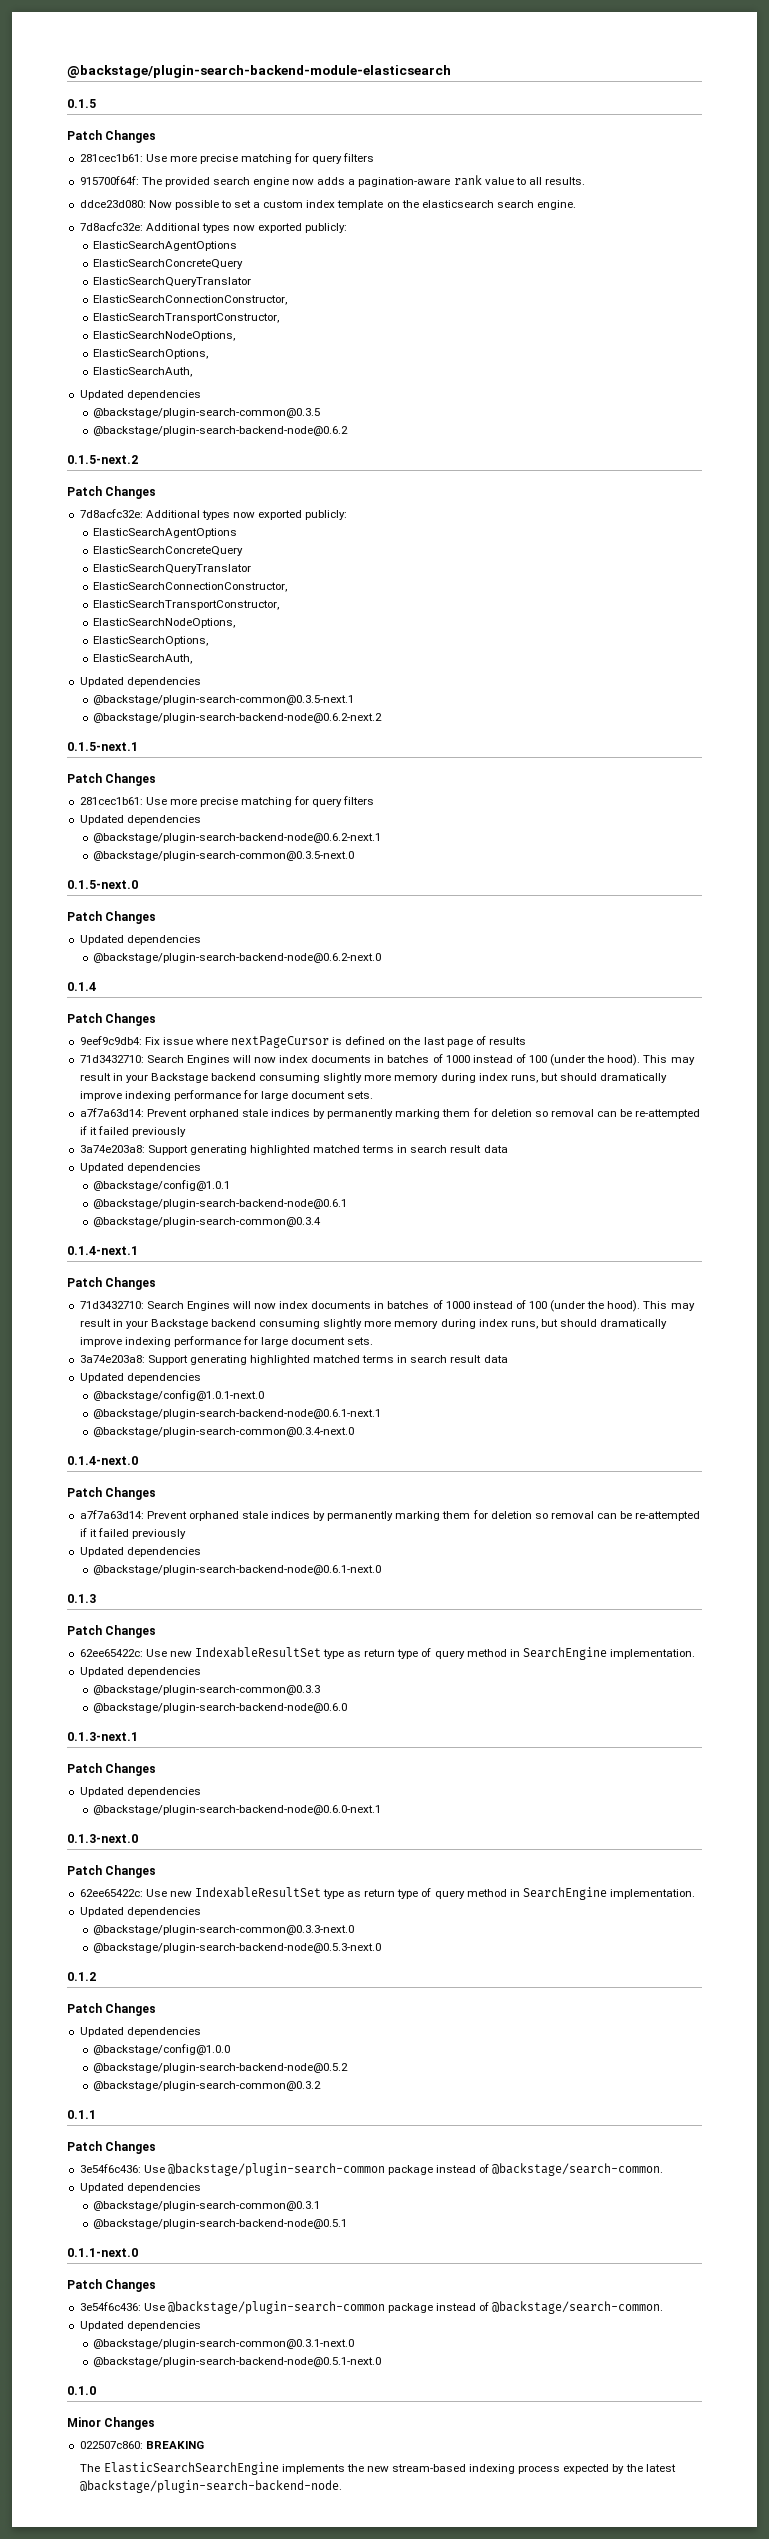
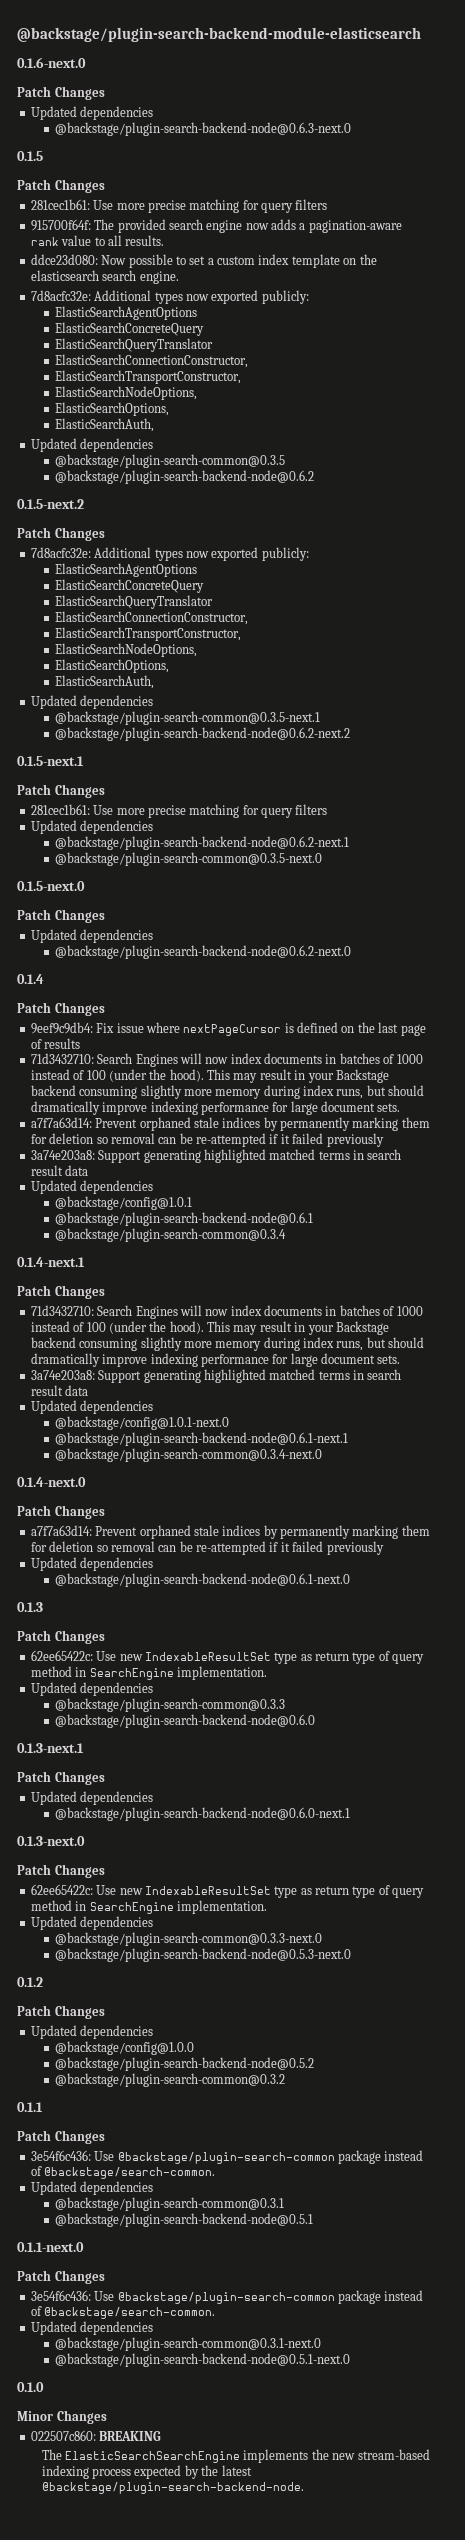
(451, 71) none -> [17,57,86,68] [17,86,105,100] [30,106,154,120] [55,122,352,136] // 0.1.6-next.0 // Patch Changes // Updated dependencies // @backstage/plugin-search-backend-node@0.6.3-next.0

